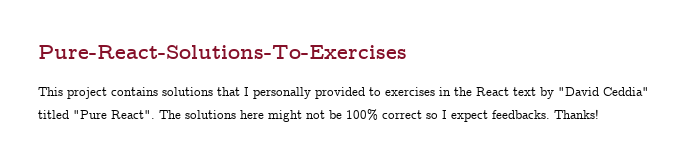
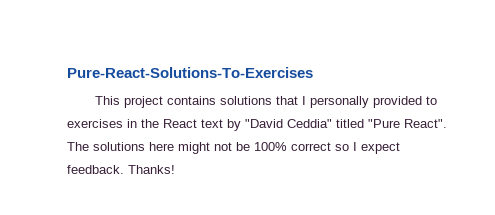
[492,110,550,119] feedbacks. -> [67,165,124,174] feedback.

